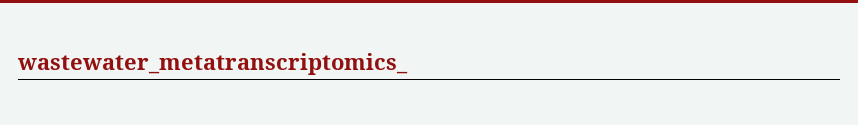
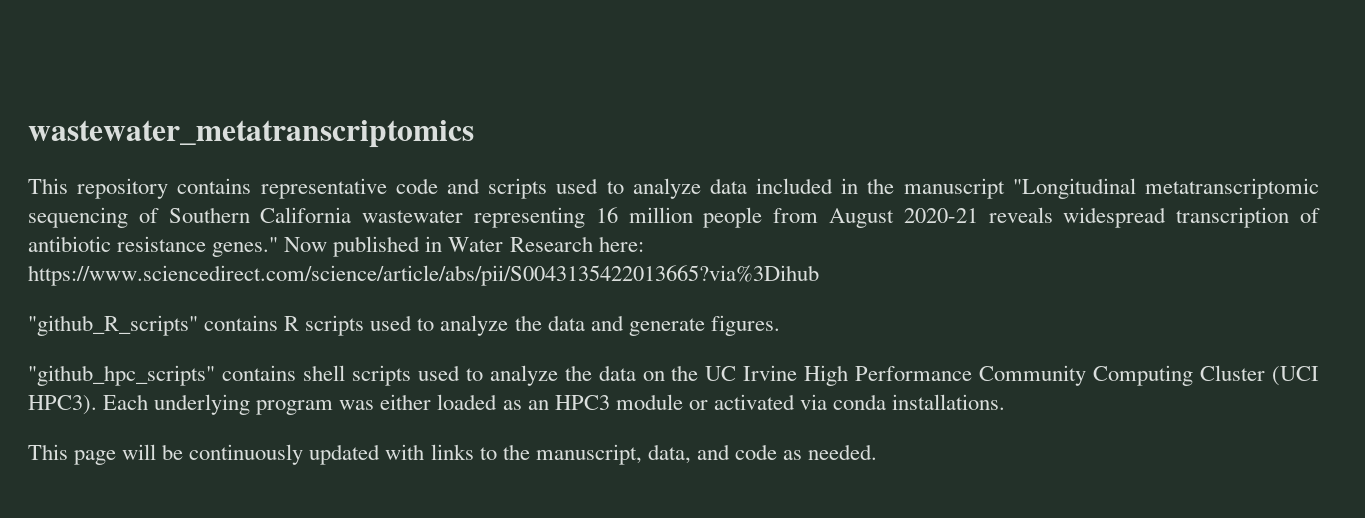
[17,53,408,75] wastewater_metatranscriptomics_ -> [28,120,474,148] [28,178,1319,199] [28,207,1320,228] [28,236,644,257] [28,265,819,286] [28,315,780,336] [28,365,1319,386] [28,394,1006,415] [28,444,878,465] wastewater_metatranscriptomics // This repository contains representative code and scripts used to analyze data included in the manuscript "Longitudinal metatranscriptomic sequencing of Southern California wastewater representing 16 million people from August 2020-21 reveals widespread transcription of antibiotic resistance genes." Now published in Water Research here: https://www.sciencedirect.com/science/article/abs/pii/S0043135422013665?via%3Dihub // "github_R_scripts" contains R scripts used to analyze the data and generate figures. // "github_hpc_scripts" contains shell scripts used to analyze the data on the UC Irvine High Performance Community Computing Cluster (UCI HPC3). Each underlying program was either loaded as an HPC3 module or activated via conda installations. // This page will be continuously updated with links to the manuscript, data, and code as needed.

